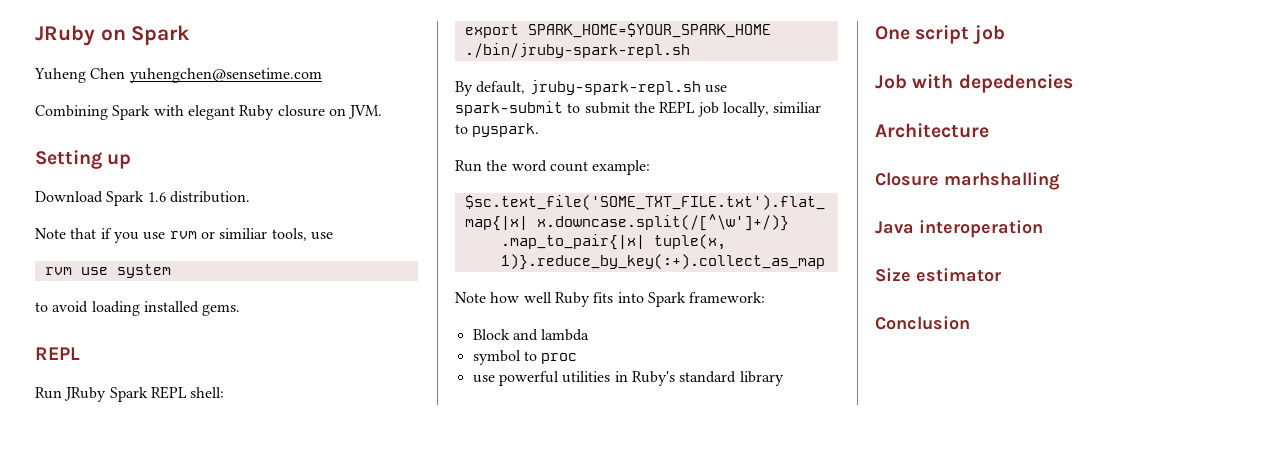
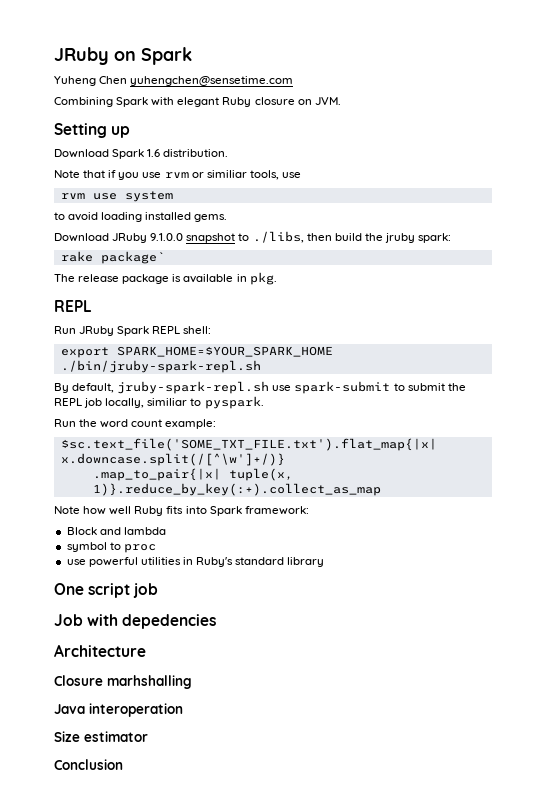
(241, 310) none -> [54,231,452,243] [60,251,165,264] [54,272,277,285] // Download JRuby 9.1.0.0 snapshot to ./libs, then build the jruby spark: // rake package` // The release package is available in pkg.

